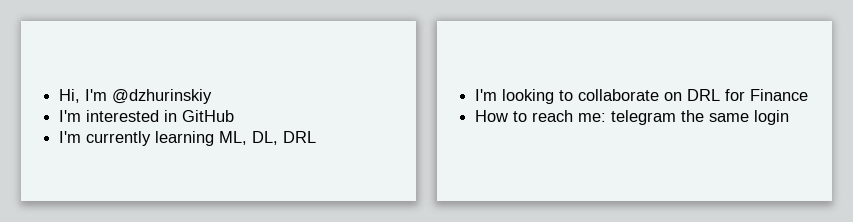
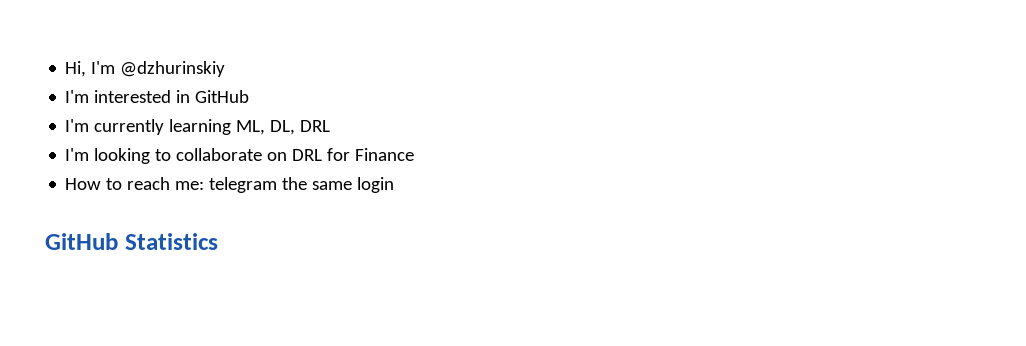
(790, 117) none -> [45,233,218,250] // GitHub Statistics

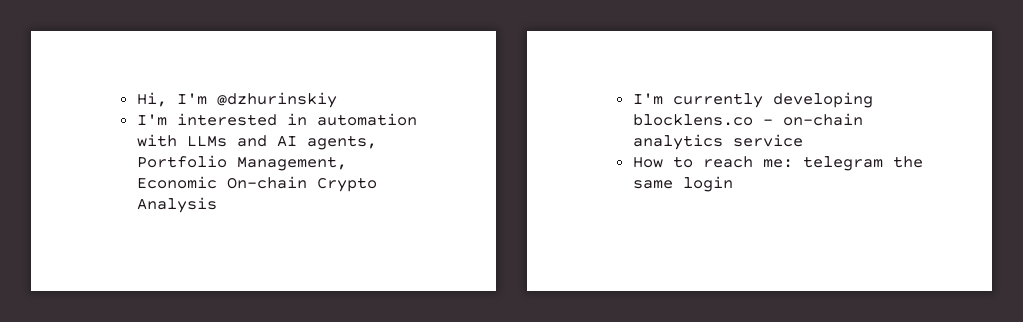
[195,90,250,103] [65,119,331,135] [65,148,415,164] GitHub // I'm currently learning ML, DL, DRL // I'm looking to collaborate on DRL for Finance -> [316,113,417,126] [136,134,377,150] [136,155,347,171] [136,176,377,192] [136,197,217,213] [632,92,873,108] [632,113,863,126] [632,134,803,150] automation with LLMs and AI agents, Portfolio Management, Economic On-chain Crypto Analysis // I'm currently developing blocklens.co - on-chain analytics service
[45,233,218,250] // GitHub Statistics -> (733, 184) none

